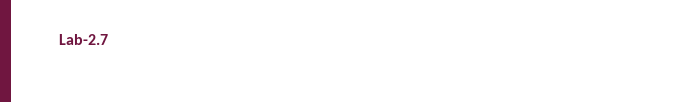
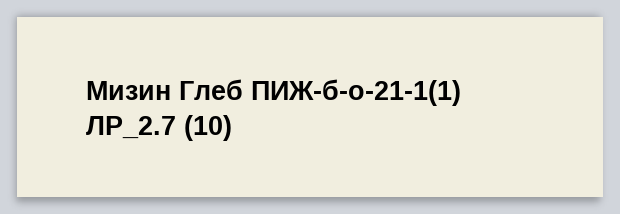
[59,34,108,45] Lab-2.7 -> [86,79,461,106] [86,115,232,141] Мизин Глеб ПИЖ-б-о-21-1(1) ЛР_2.7 (10)

